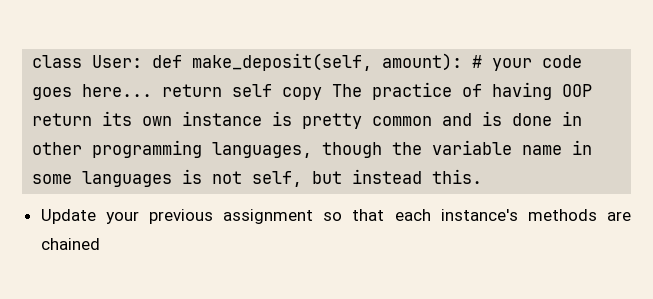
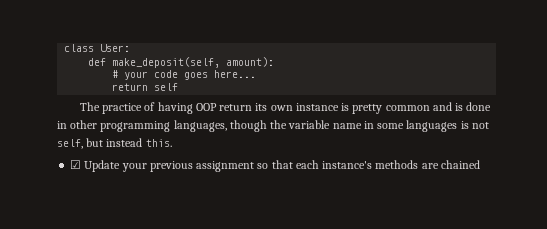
(143, 61) none -> (131, 48) //
(463, 62) none -> (275, 62) //
(153, 90) none -> (257, 74) //
[282,87,323,100] copy -> (179, 87) //
(483, 176) none -> [70,160,82,169] ☑

